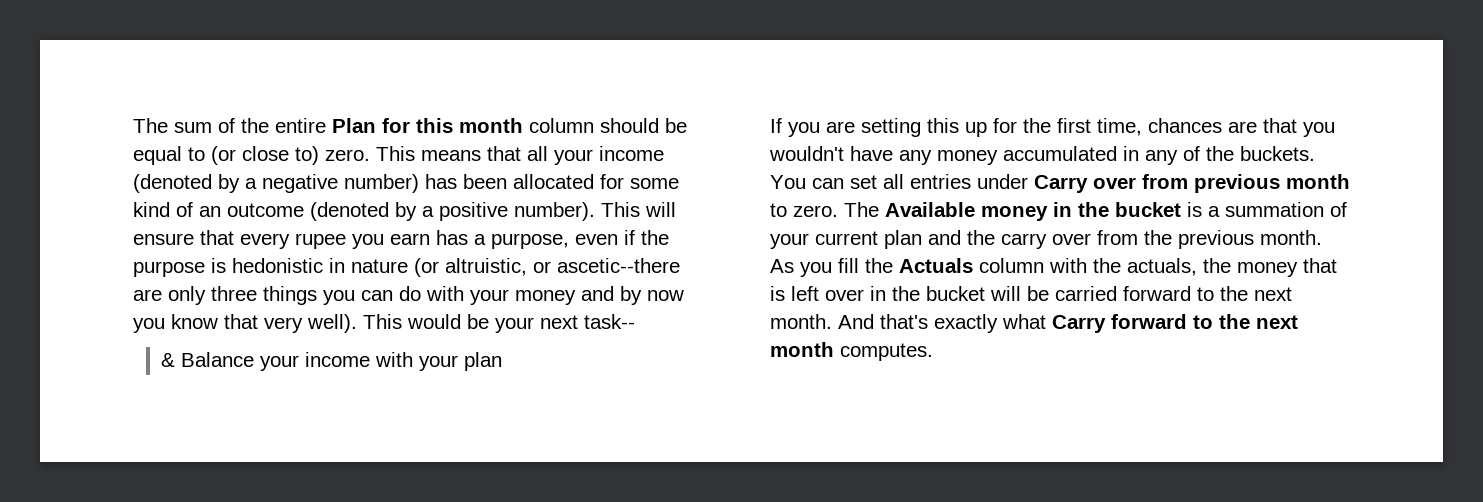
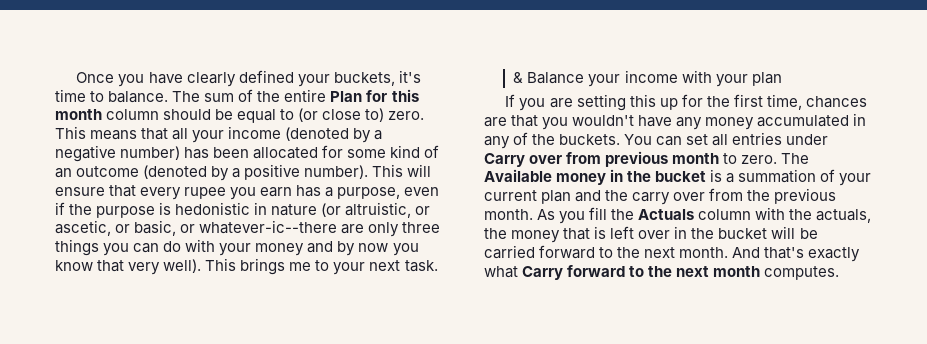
(133, 125) none -> [76,70,421,87] [55,89,169,103] Once you have clearly defined your buckets, it's time to balance.
[557,258,680,273] ascetic--there -> [55,220,338,236] ascetic, or basic, or whatever-ic--there
[407,314,489,329] would be -> [240,258,330,275] brings me to
[584,314,635,329] task-- -> [404,260,438,272] task.

